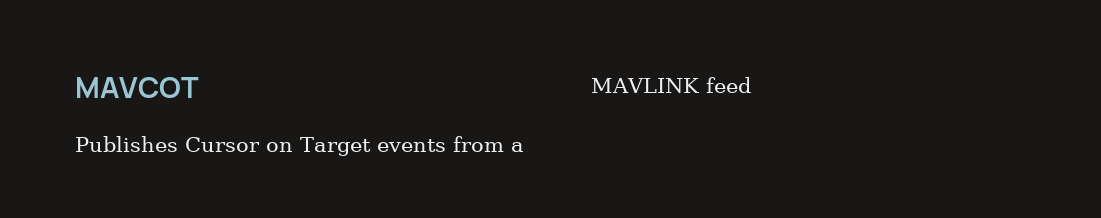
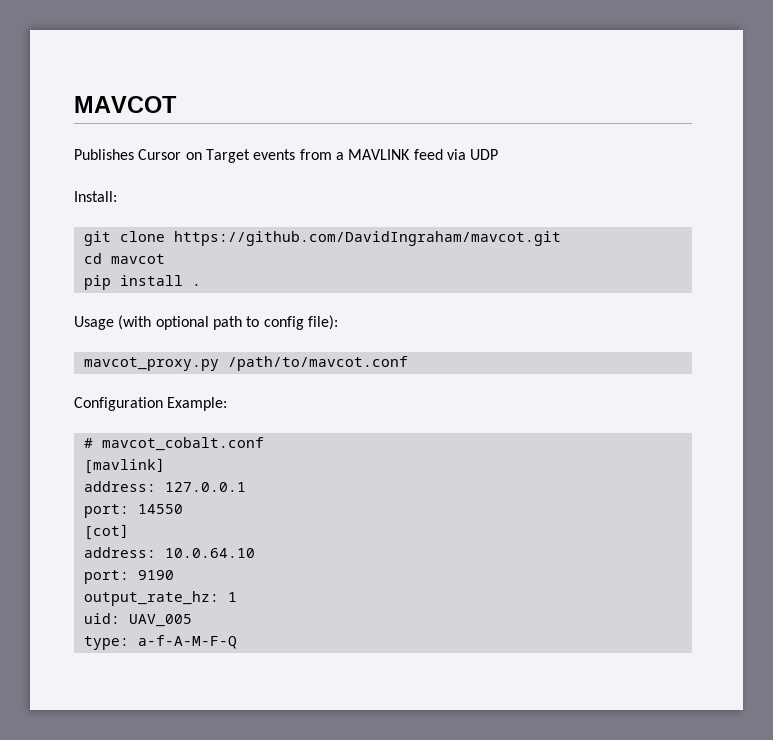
(751, 85) none -> [446,149,499,160] [74,191,117,202] [83,231,561,246] [83,253,165,264] [83,275,201,290] [74,315,338,330] [83,356,408,371] [74,397,228,411] [83,437,264,451] [83,458,165,474] [83,481,246,492] [83,504,183,518] [83,524,129,540] [83,547,255,558] [83,570,174,584] [83,591,237,606] [83,613,192,627] [83,635,237,650] via UDP // Install: // git clone https://github.com/DavidIngraham/mavcot.git // cd mavcot // pip install . // Usage (with optional path to config file): // mavcot_proxy.py /path/to/mavcot.conf // Configuration Example: // # mavcot_cobalt.conf // [mavlink] // address: 127.0.0.1 // port: 14550 // [cot] // address: 10.0.64.10 // port: 9190 // output_rate_hz: 1 // uid: UAV_005 // type: a-f-A-M-F-Q

